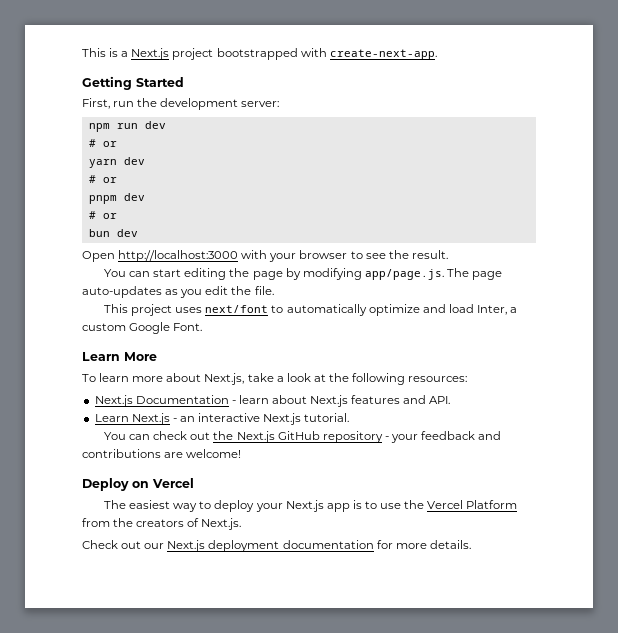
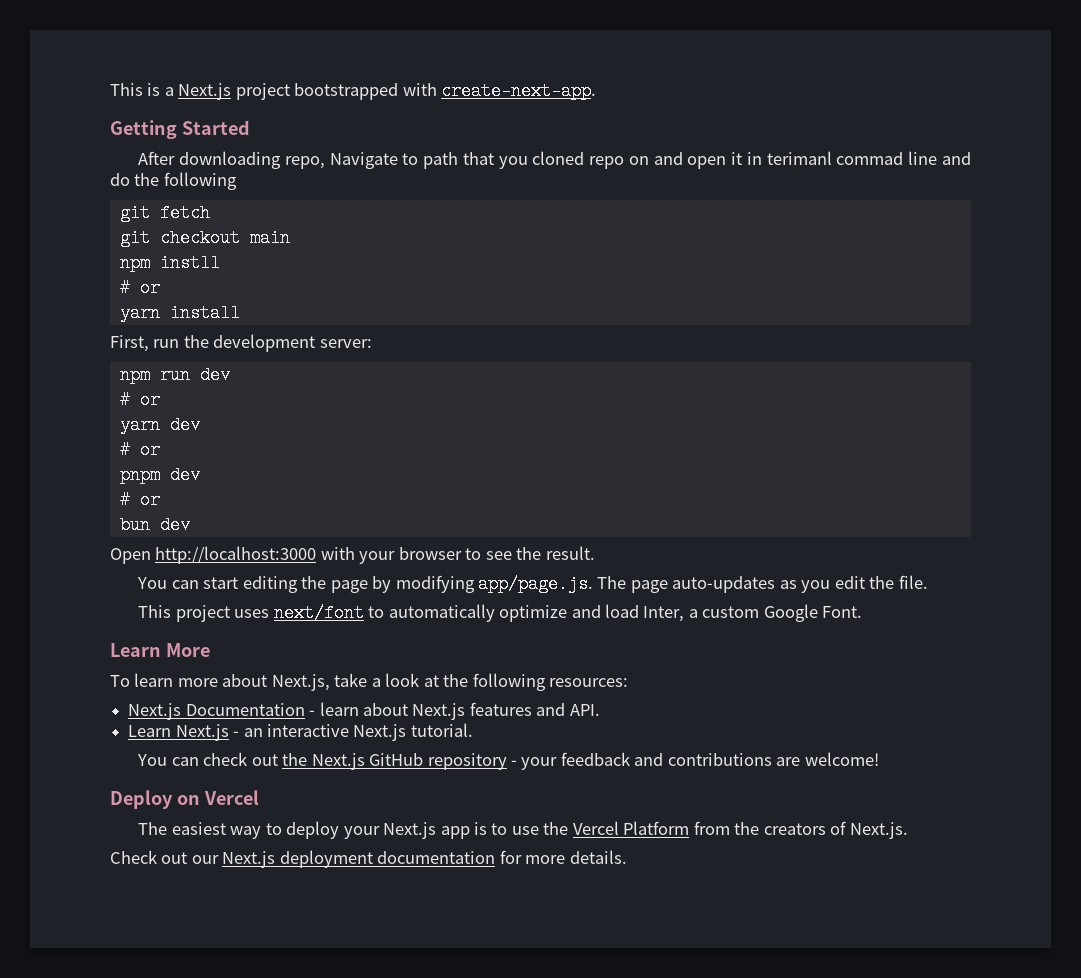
(184, 82) none -> [138,151,971,169] [110,172,237,190] [119,204,210,222] [119,229,290,247] [119,254,220,272] [119,279,160,297] [119,304,240,322] // After downloading repo, Navigate to path that you cloned repo on and open it in terimanl commad line and do the following // git fetch // git checkout main // npm instll // # or // yarn install

